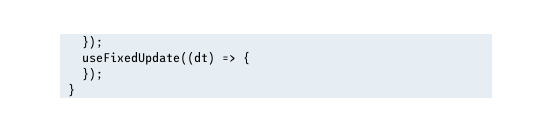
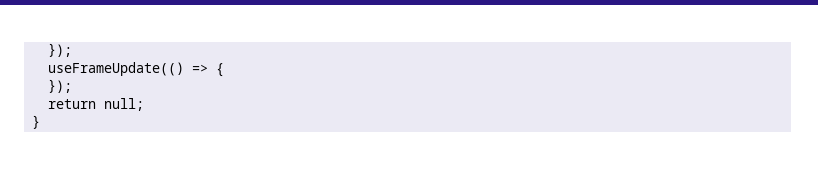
[81,35,103,49] [81,51,215,65] }); // useFixedUpdate((dt) -> [48,43,73,57] [48,62,185,76] }); // useFrameUpdate(()
(103, 74) none -> [48,98,145,111] // return null;

